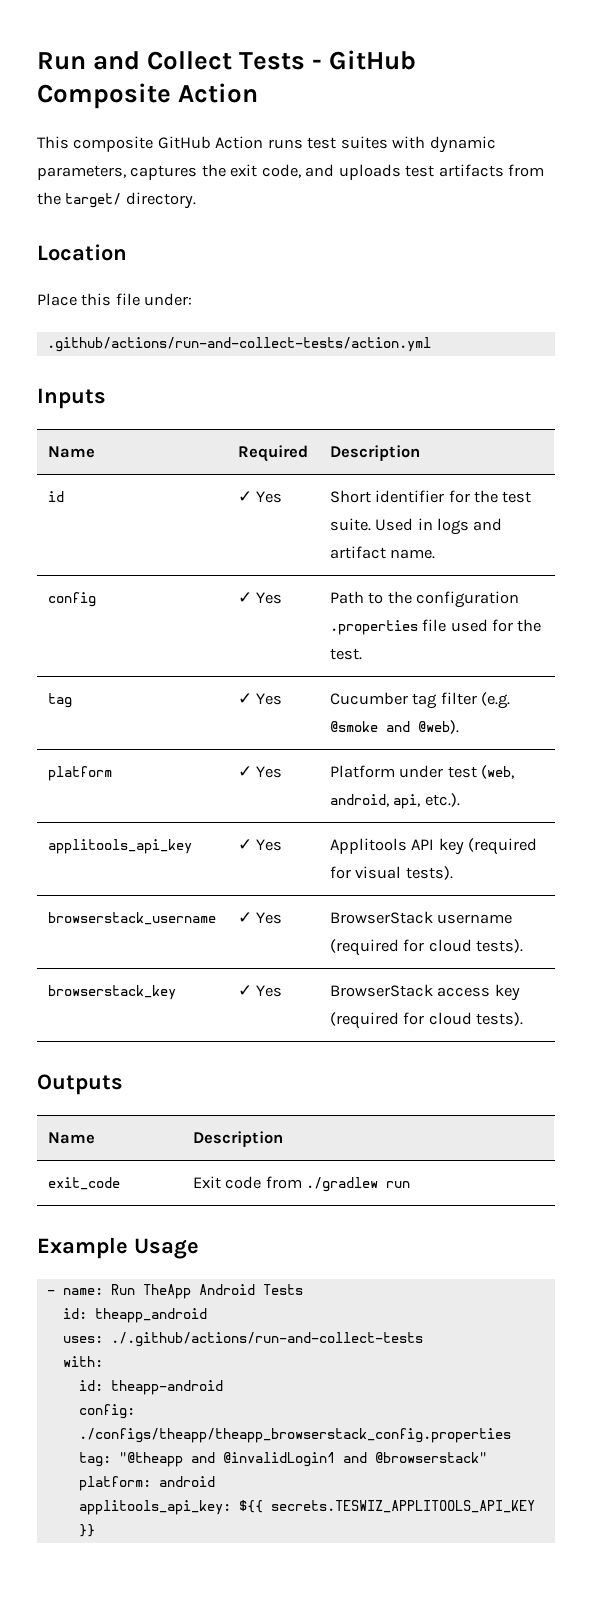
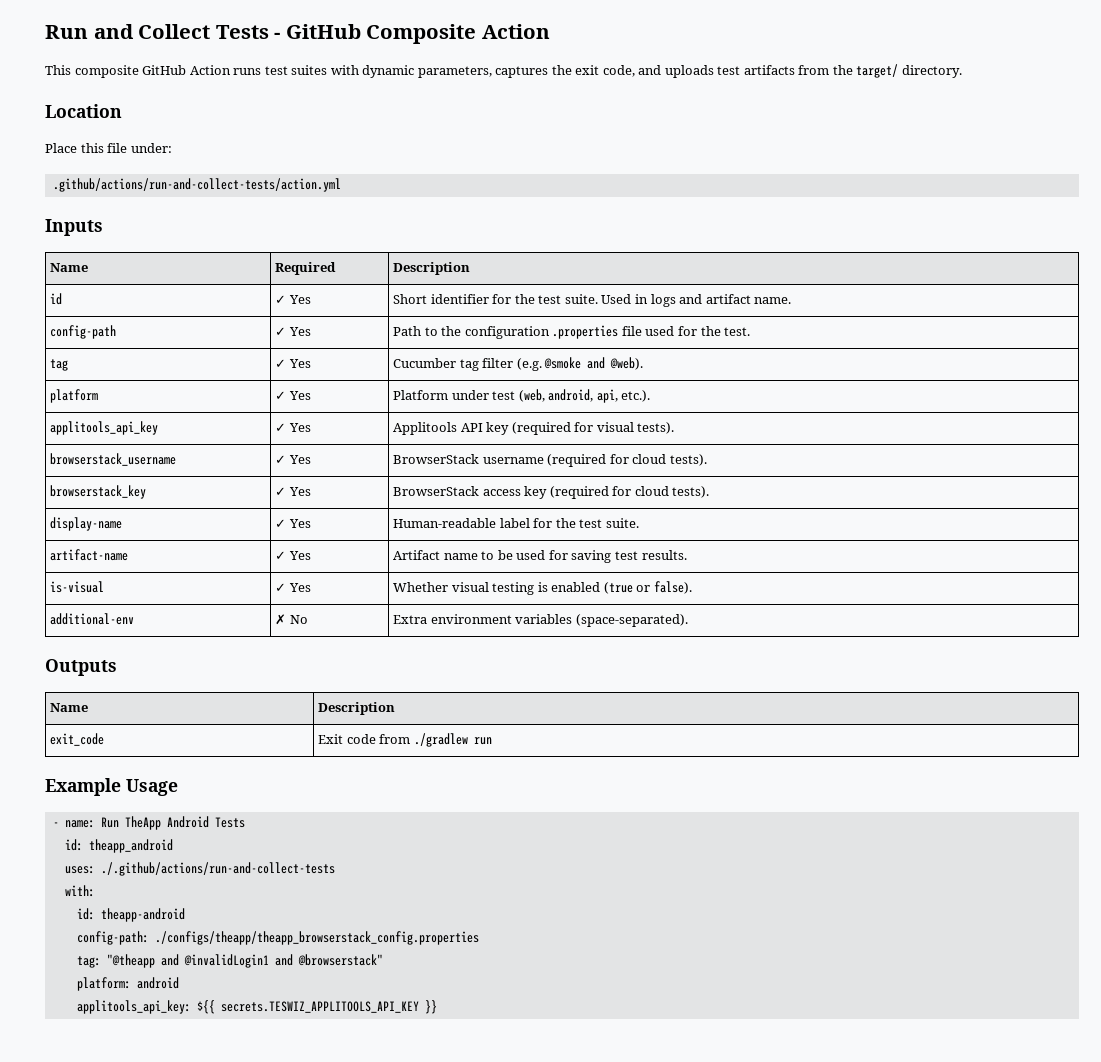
[47,592,96,607] config -> [50,325,117,339] config-path
(524, 1019) none -> [50,517,123,531] [275,519,311,528] [393,518,639,528] [50,549,129,561] [275,551,311,560] [393,550,687,563] [50,581,105,593] [275,583,311,592] [393,581,692,595] [50,613,135,625] [275,614,308,625] [393,614,688,627] // display-name | ✓ Yes | Human-readable label for the test suite. // artifact-name | ✓ Yes | Artifact name to be used for saving test results. // is-visual | ✓ Yes | Whether visual testing is enabled (true or false). // additional-env | ✗ No | Extra environment variables (space-separated).
[78,1404,135,1419] config: -> [76,931,149,945] config-path:

